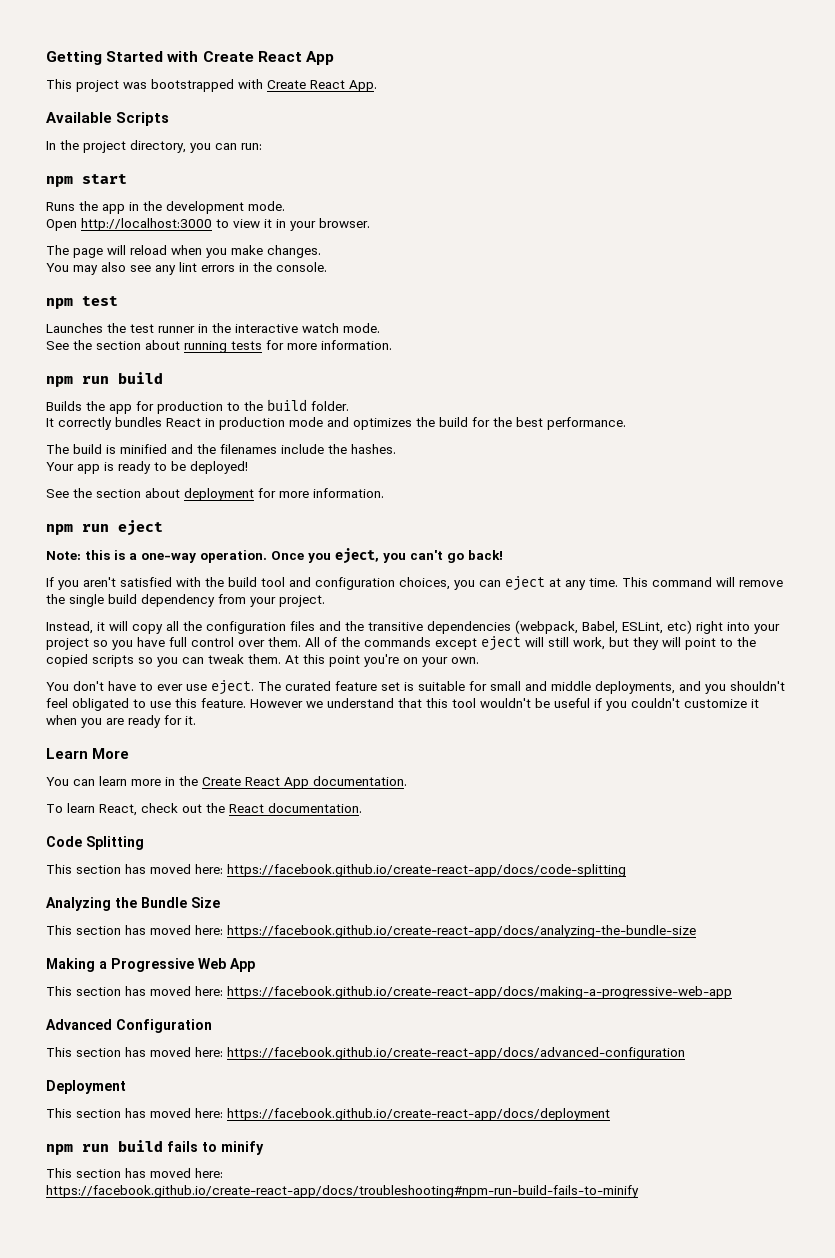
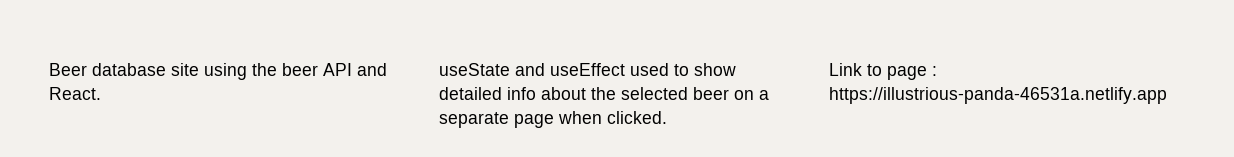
[46,51,334,65] [46,79,377,92] [46,112,170,126] [46,140,262,153] [46,174,127,187] [46,201,285,214] [46,218,370,231] [46,245,321,258] [46,262,327,275] [46,296,118,309] [46,323,380,333] [46,340,392,353] [46,372,163,387] [46,399,349,414] [46,417,626,430] [46,444,396,454] [46,461,248,474] [46,488,384,501] [46,520,163,536] [46,548,503,564] [46,576,783,591] [46,594,325,607] [46,620,780,634] [46,636,756,651] [46,654,479,667] [46,680,785,695] [46,698,759,711] [46,715,196,728] [46,748,130,759] [46,776,407,789] [46,803,362,816] [46,836,144,850] [46,864,626,877] [46,897,220,911] [46,925,696,938] [46,958,255,972] [46,986,732,999] [46,1019,212,1033] [46,1047,685,1060] [46,1080,126,1094] [46,1108,610,1121] [46,1140,264,1155] [46,1168,223,1178] [46,1185,639,1198] Getting Started with Create React App // This project was bootstrapped with Create React App. // Available Scripts // In the project directory, you can run: // npm start // Runs the app in the development mode. // Open http://localhost:3000 to view it in your browser. // The page will reload when you make changes. // You may also see any lint errors in the console. // npm test // Launches the test runner in the interactive watch mode. // See the section about running tests for more information. // npm run build // Builds the app for production to the build folder. // It correctly bundles React in production mode and optimizes the build for the best performance. // The build is minified and the filenames include the hashes. // Your app is ready to be deployed! // See the section about deployment for more information. // npm run eject // Note: this is a one-way operation. Once you eject, you can't go back! // If you aren't satisfied with the build tool and configuration choices, you can eject at any time. This command will remove the single build dependency from your project. // Instead, it will copy all the configuration files and the transitive dependencies (webpack, Babel, ESLint, etc) right into your project so you have full control over them. All of the commands except eject will still work, but they will point to the copied scripts so you can tweak them. At this point you're on your own. // You don't have to ever use eject. The curated feature set is suitable for small and middle deployments, and you shouldn't feel obligated to use this feature. However we understand that this tool wouldn't be useful if you couldn't customize it when you are ready for it. // Learn More // You can learn more in the Create React App documentation. // To learn React, check out the React documentation. // Code Splitting // This section has moved here: https://facebook.github.io/create-react-app/docs/code-splitting // Analyzing the Bundle Size // This section has moved here: https://facebook.github.io/create-react-app/docs/analyzing-the-bundle-size // Making a Progressive Web App // This section has moved here: https://facebook.github.io/create-react-app/docs/making-a-progressive-web-app // Advanced Configuration // This section has moved here: https://facebook.github.io/create-react-app/docs/advanced-configuration // Deployment // This section has moved here: https://facebook.github.io/create-react-app/docs/deployment // npm run build fails to minify // This section has moved here: https://facebook.github.io/create-react-app/docs/troubleshooting#npm-run-build-fails-to-minify -> [49,63,387,80] [49,87,101,100] [439,63,736,76] [439,87,769,100] [439,111,667,128] [829,63,937,80] [829,87,1167,104] Beer database site using the beer API and React. // useState and useEffect used to show detailed info about the selected beer on a separate page when clicked. // Link to page : https://illustrious-panda-46531a.netlify.app

